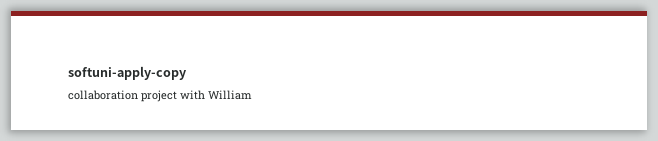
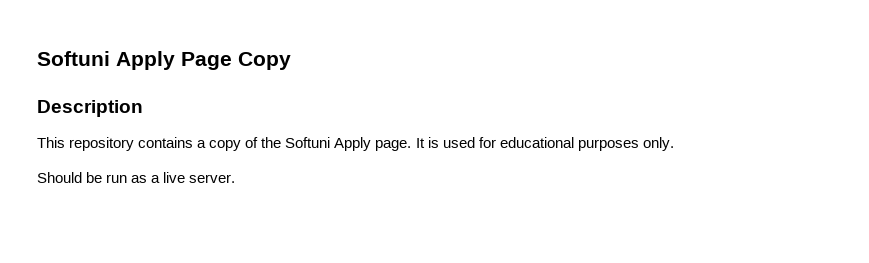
[68,66,186,80] [68,90,252,102] softuni-apply-copy // collaboration project with William -> [37,51,291,70] [37,100,143,117] [37,137,674,151] [37,172,236,183] Softuni Apply Page Copy // Description // This repository contains a copy of the Softuni Apply page. It is used for educational purposes only. // Should be run as a live server.

